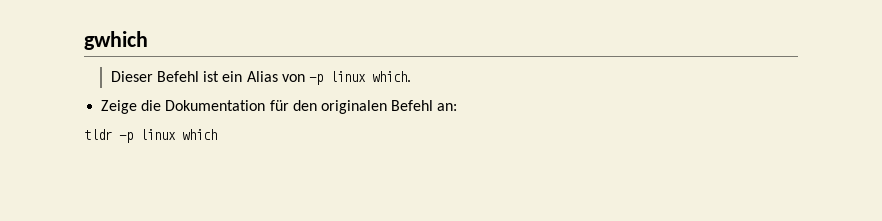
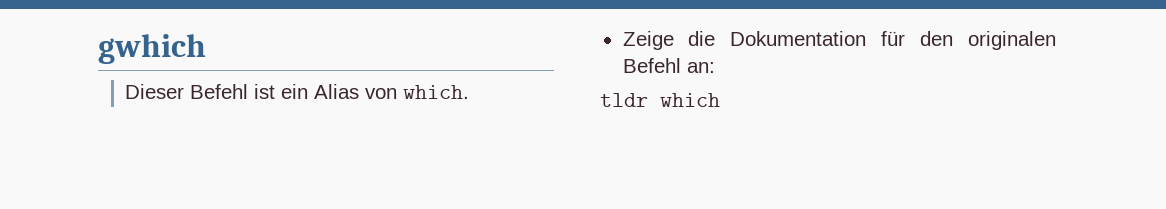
[309,71,367,85] -p linux -> (397, 93) none
[119,129,176,143] -p linux -> (648, 100) none

